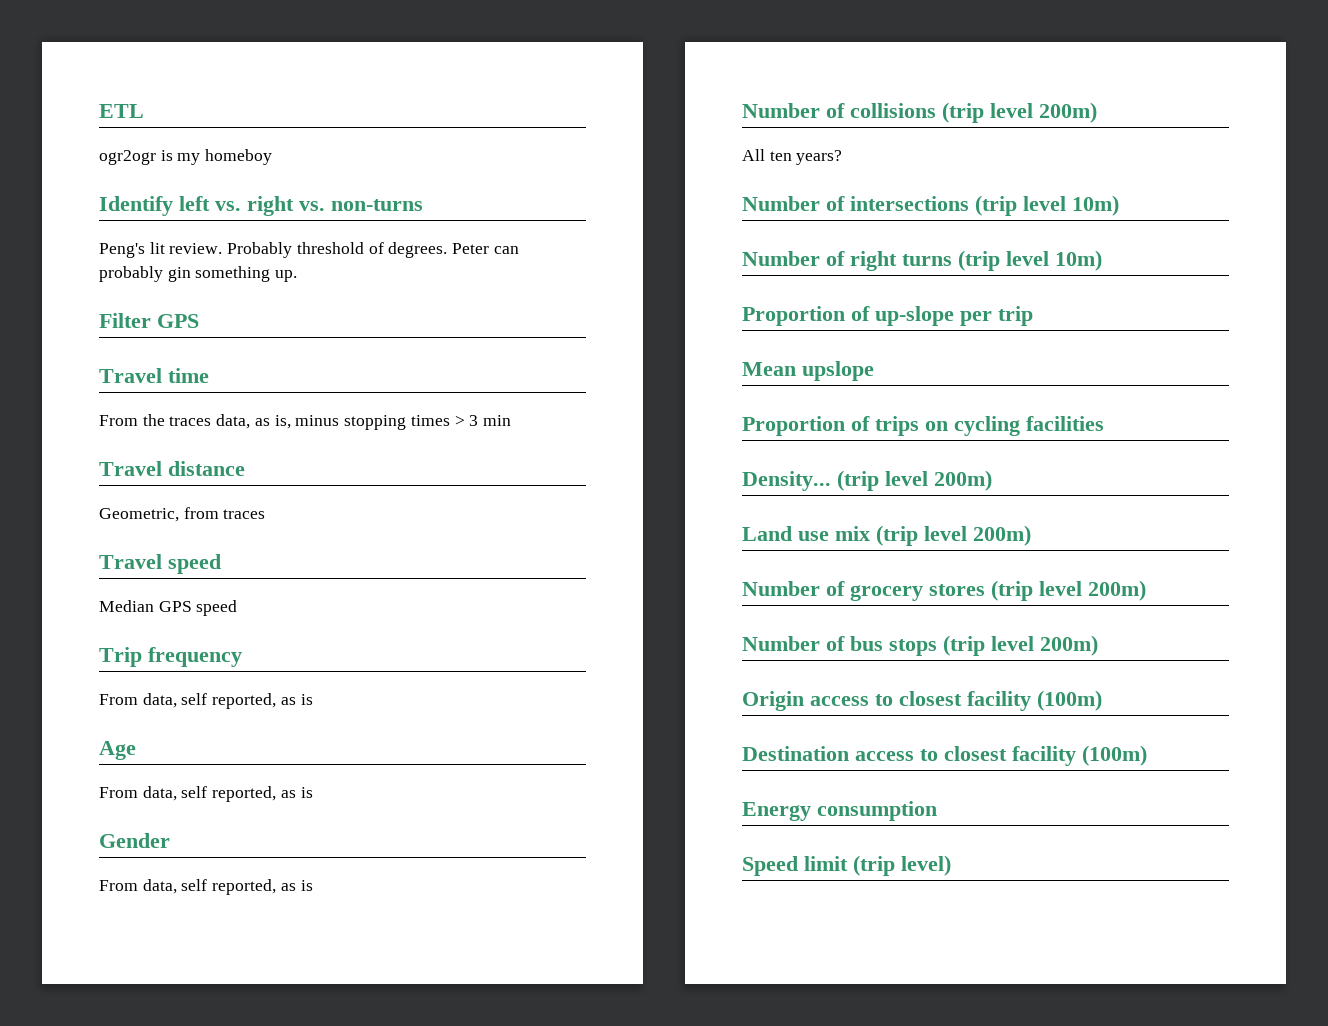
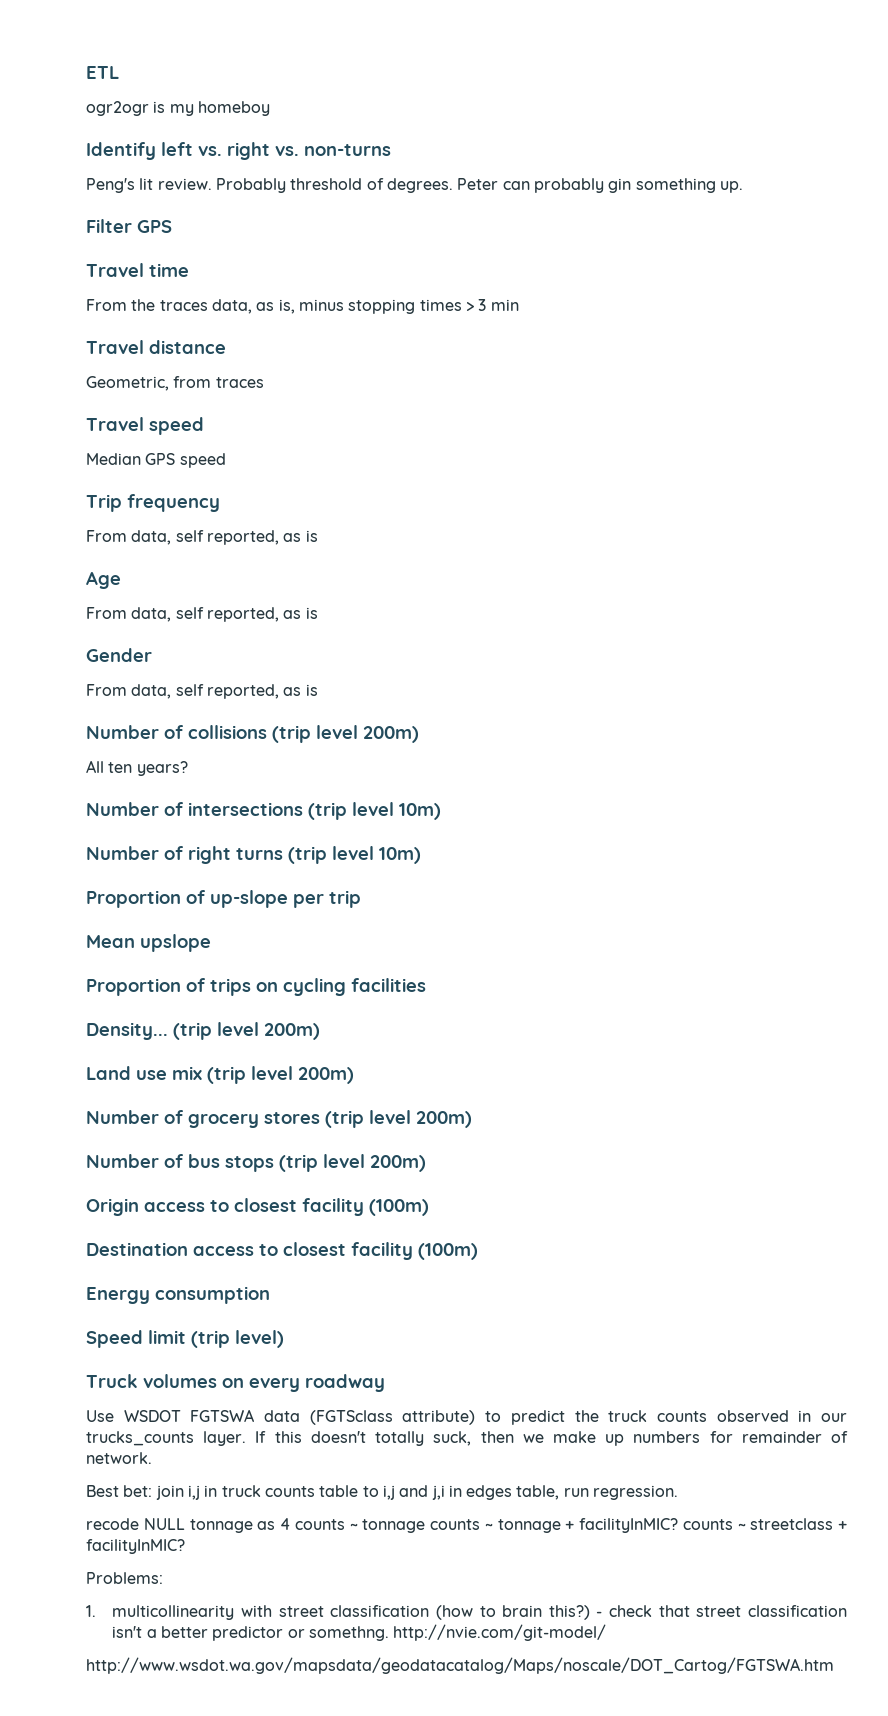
(951, 865) none -> [86,1374,385,1392] [86,1409,848,1425] [86,1431,848,1446] [86,1452,152,1464] [86,1485,679,1500] [86,1518,847,1533] [86,1539,185,1554] [86,1572,163,1584] [86,1605,848,1620] [112,1624,607,1641] [86,1657,834,1674] // Truck volumes on every roadway // Use WSDOT FGTSWA data (FGTSclass attribute) to predict the truck counts observed in our trucks_counts layer. If this doesn't totally suck, then we make up numbers for remainder of network. // Best bet: join i,j in truck counts table to i,j and j,i in edges table, run regression. // recode NULL tonnage as 4 counts ~ tonnage counts ~ tonnage + facilityInMIC? counts ~ streetclass + facilityInMIC? // Problems: // 1. multicollinearity with street classification (how to brain this?) - check that street classification isn't a better predictor or somethng. http://nvie.com/git-model/ // http://www.wsdot.wa.gov/mapsdata/geodatacatalog/Maps/noscale/DOT_Cartog/FGTSWA.htm

